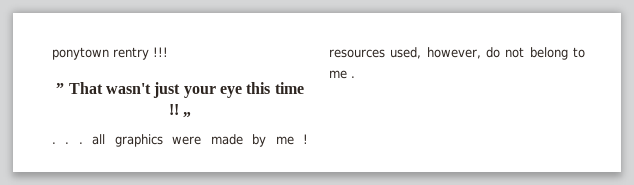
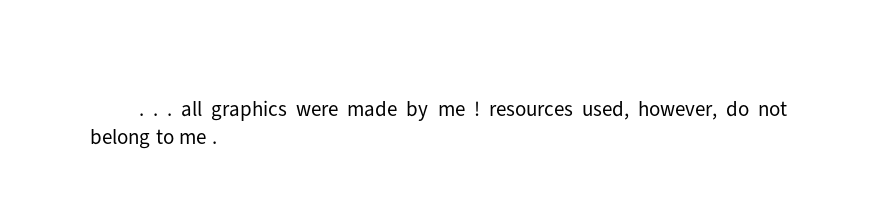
[52,47,168,60] [56,82,304,98] [168,104,192,118] ponytown rentry !!! // ” That wasn't just your eye this time !! „ // -> (138, 114) none

